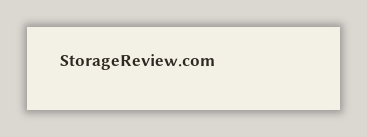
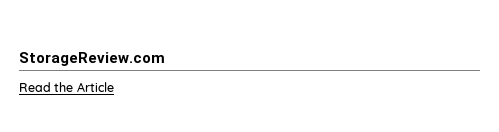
(215, 62) none -> [19,82,114,92] // Read the Article

